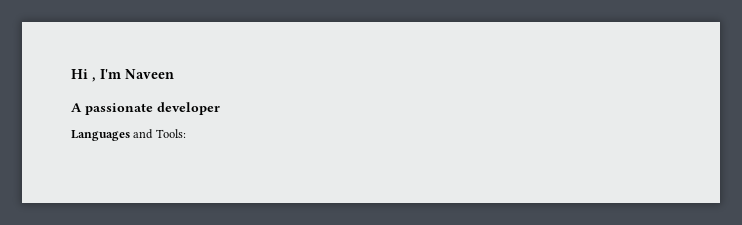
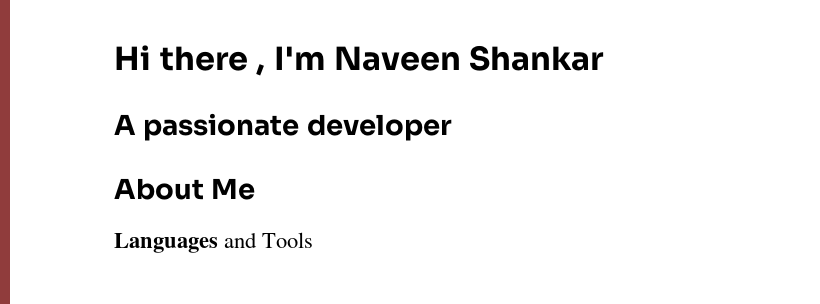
(88, 74) none -> [159,46,248,71] there
(174, 74) none -> [469,45,605,71] Shankar
(220, 108) none -> [114,178,256,200] // About Me
[155,129,186,138] Tools: -> [262,232,314,248] Tools

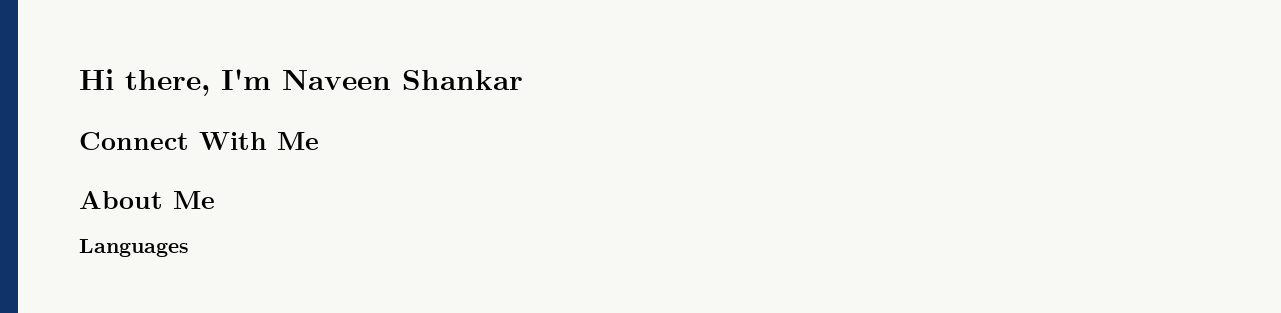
[159,46,266,76] there , -> [125,70,210,96] there,
[114,113,452,141] A passionate developer -> [79,132,319,150] Connect With Me
[224,232,314,248] and Tools -> (189, 248) none

